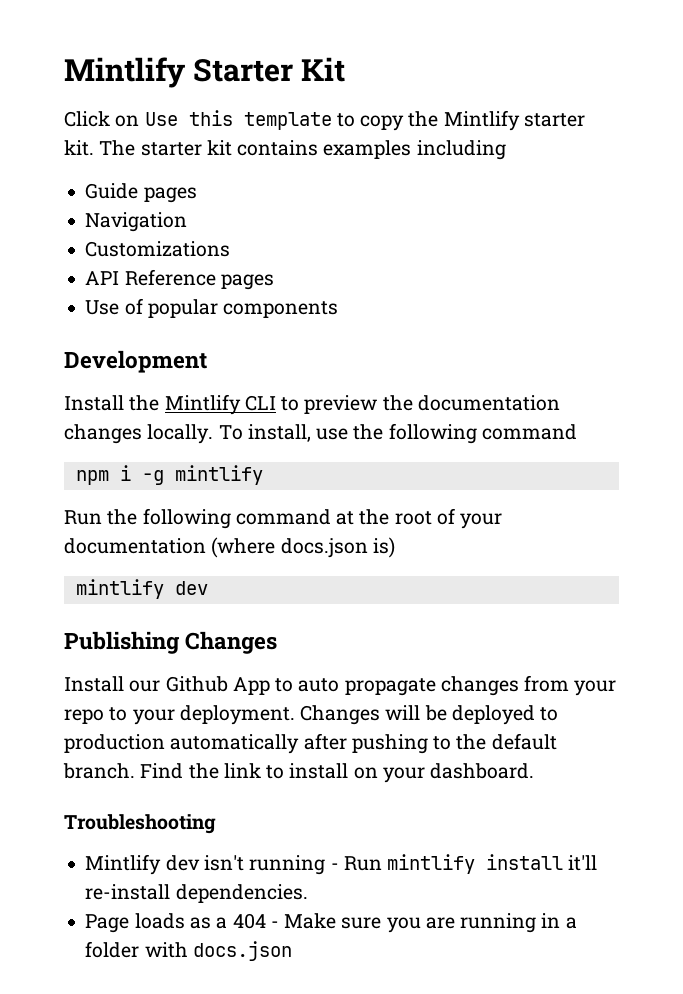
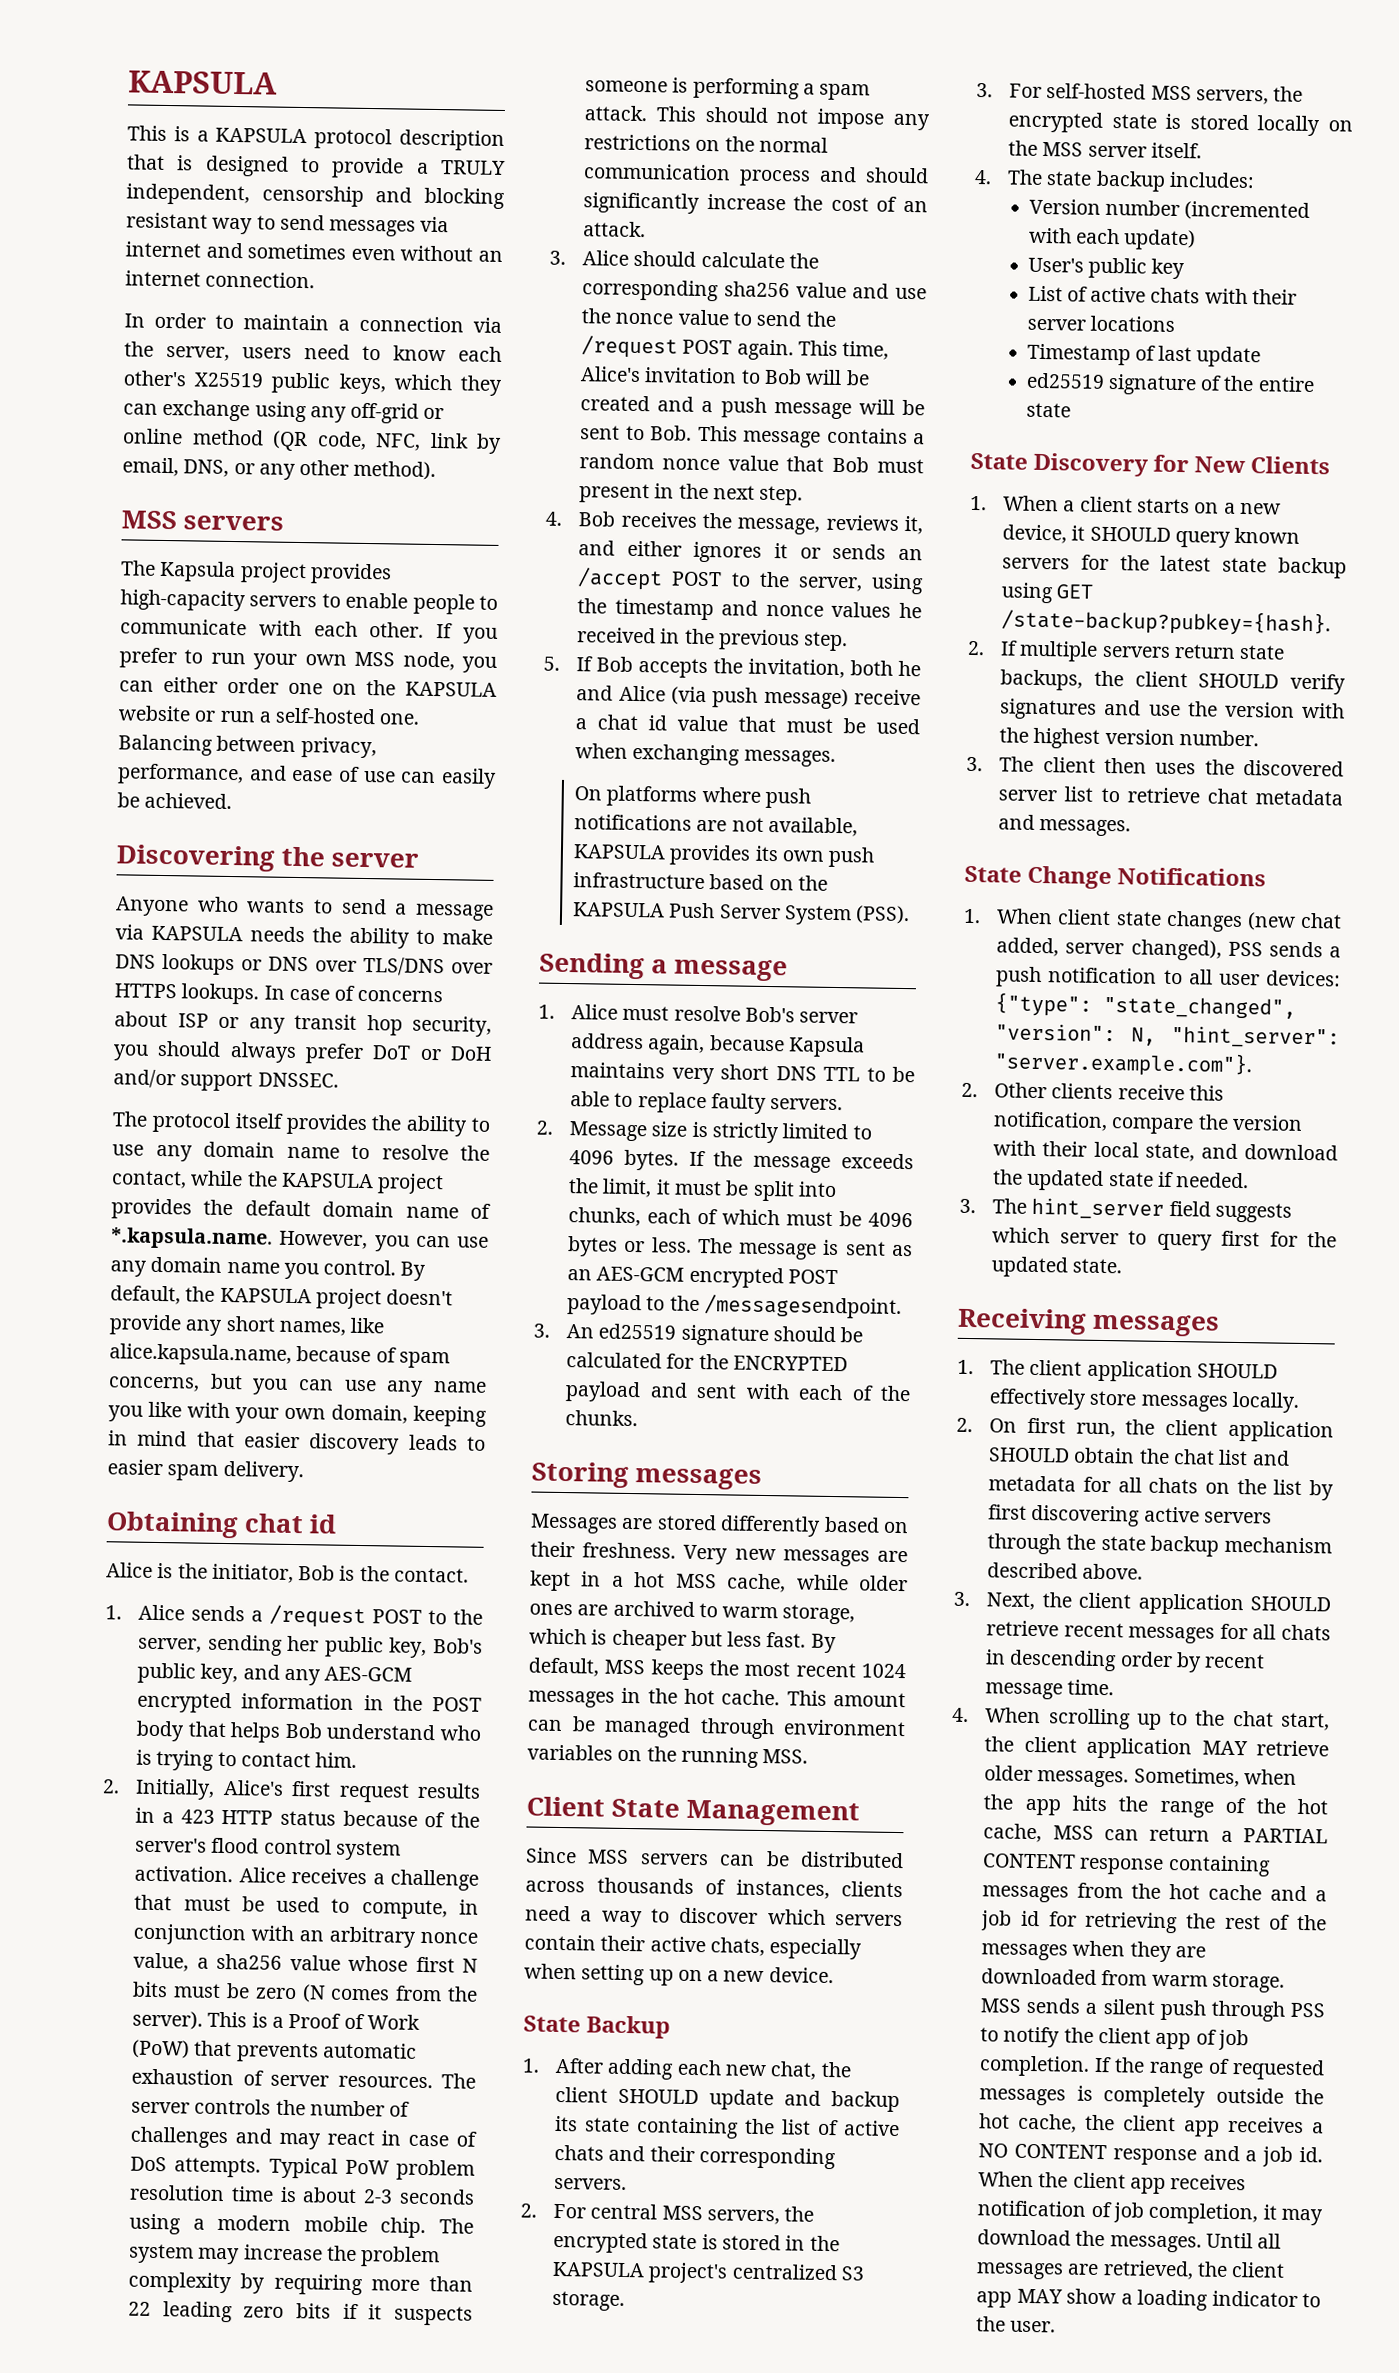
[64,57,346,88] [64,110,585,131] [64,140,506,160] [85,183,197,203] [85,212,188,232] [85,241,231,257] [85,269,274,290] [85,298,339,318] [64,350,207,373] [64,394,560,415] [64,423,577,444] [75,465,263,485] [64,508,503,529] [64,537,395,558] [75,579,208,599] [64,631,278,654] [64,675,617,696] [64,705,559,725] [64,733,557,754] [63,763,535,783] [64,814,216,834] [85,854,598,875] [85,884,308,903] [85,913,577,933] [85,941,292,961] Mintlify Starter Kit // Click on Use this template to copy the Mintlify starter kit. The starter kit contains examples including // Guide pages // Navigation // Customizations // API Reference pages // Use of popular components // Development // Install the Mintlify CLI to preview the documentation changes locally. To install, use the following command // npm i -g mintlify // Run the following command at the root of your documentation (where docs.json is) // mintlify dev // Publishing Changes // Install our Github App to auto propagate changes from your repo to your deployment. Changes will be deployed to production automatically after pushing to the default branch. Find the link to install on your dashboard. // Troubleshooting // Mintlify dev isn't running - Run mintlify install it'll re-install dependencies. // Page loads as a 404 - Make sure you are running in a folder with docs.json -> [128,70,277,95] [127,125,506,152] [127,154,506,179] [126,183,505,209] [126,212,450,237] [125,241,504,262] [125,270,316,289] [124,312,502,333] [124,341,502,362] [123,370,503,396] [123,399,445,424] [122,428,502,454] [122,457,437,481] [121,510,285,531] [121,560,392,585] [120,589,498,615] [120,618,499,644] [119,647,497,673] [119,676,497,697] [118,705,420,725] [118,734,377,759] [117,763,497,789] [117,792,233,810] [116,844,420,872] [115,896,494,921] [115,924,493,949] [115,954,493,977] [114,983,444,1005] [114,1011,492,1037] [113,1040,492,1064] [113,1069,339,1092] [112,1111,490,1137] [112,1141,490,1162] [111,1170,445,1195] [111,1198,491,1220] [111,1227,489,1252] [110,1256,427,1281] [110,1285,454,1310] [109,1314,386,1336] [109,1343,450,1369] [108,1373,487,1397] [108,1401,487,1427] [108,1430,486,1455] [107,1459,304,1483] [106,1511,338,1539] [106,1562,469,1584] [105,1604,483,1629] [138,1634,483,1659] [137,1662,413,1686] [137,1691,482,1714] [136,1720,481,1743] [136,1749,358,1771] [102,1778,481,1803] [135,1807,480,1828] [135,1837,401,1861] [134,1865,479,1891] [134,1894,479,1920] [133,1923,478,1948] [133,1952,478,1973] [132,1981,478,2003] [132,2010,420,2030] [132,2039,417,2063] [131,2068,476,2089] [131,2098,411,2117] [130,2126,477,2150] [130,2156,475,2181] [129,2184,475,2205] [129,2213,474,2239] [128,2243,441,2268] [128,2271,473,2296] [128,2301,473,2326] [585,77,871,101] [584,105,930,131] [584,134,828,153] [583,163,929,187] [583,192,928,214] [583,221,647,238] [549,250,819,269] [582,279,927,302] [581,308,836,327] [581,335,890,361] [580,366,870,386] [580,395,925,420] [580,425,925,448] [579,453,924,474] [579,483,804,506] [545,511,923,535] [578,540,923,563] [577,567,924,595] [577,598,922,621] [577,627,849,652] [543,656,921,679] [576,685,921,710] [575,714,920,735] [575,743,836,767] [574,785,811,809] [574,814,858,837] [573,844,876,868] [573,872,828,891] [572,902,911,926] [539,952,789,982] [538,1004,859,1024] [571,1033,865,1058] [570,1062,915,1085] [570,1091,844,1114] [536,1120,872,1144] [569,1149,914,1173] [568,1178,837,1202] [568,1207,913,1228] [567,1236,913,1260] [567,1266,838,1289] [567,1294,902,1320] [533,1323,864,1347] [566,1352,848,1372] [565,1381,911,1403] [565,1410,639,1427] [531,1461,763,1490] [530,1513,909,1537] [530,1541,908,1567] [529,1570,908,1593] [529,1600,856,1625] [529,1628,837,1654] [528,1657,906,1681] [528,1687,906,1708] [527,1716,906,1740] [527,1744,809,1768] [526,1796,861,1827] [525,1847,904,1869] [525,1877,903,1900] [525,1905,903,1928] [524,1934,863,1960] [524,1963,834,1986] [523,2015,672,2039] [522,2057,852,2080] [555,2086,900,2113] [554,2115,900,2139] [554,2144,836,2170] [554,2177,628,2191] [520,2203,815,2225] [553,2231,840,2254] [552,2261,864,2284] [552,2290,626,2312] [976,82,1304,105] [1008,111,1353,137] [1008,140,1202,159] [974,169,1255,192] [1028,198,1311,221] [1028,227,1197,251] [1027,257,1186,280] [1027,285,1297,305] [1026,315,1175,332] [1026,343,1262,368] [1025,372,1315,396] [1025,402,1071,418] [970,452,1331,477] [970,495,1281,515] [1002,524,1301,548] [1002,554,1347,579] [1001,582,1094,604] [1001,608,1332,637] [967,640,1286,662] [1000,669,1346,695] [999,698,1345,720] [999,727,1259,749] [966,756,1344,777] [998,786,1343,806] [998,814,1132,837] [964,865,1267,890] [963,908,1342,933] [996,937,1341,961] [996,966,1341,988] [995,992,1297,1019] [995,1023,1340,1049] [994,1050,1254,1078] [961,1082,1224,1101] [993,1111,1303,1135] [993,1140,1338,1162] [993,1169,1250,1192] [959,1197,1292,1223] [992,1227,1337,1251] [991,1256,1123,1278] [957,1307,1221,1337] [957,1359,1278,1383] [989,1388,1300,1413] [956,1417,1334,1443] [988,1447,1290,1466] [988,1475,1334,1501] [988,1504,1272,1527] [987,1533,1332,1557] [987,1562,1144,1580] [953,1591,1331,1616] [986,1620,1331,1644] [985,1649,1266,1673] [985,1679,1115,1700] [952,1707,1330,1731] [984,1736,1329,1760] [984,1765,1297,1788] [983,1794,1328,1818] [983,1823,1328,1844] [982,1853,1271,1877] [982,1882,1327,1903] [980,1910,1327,1934] [981,1940,1206,1963] [981,1968,1285,1993] [980,1997,1325,2022] [980,2026,1249,2051] [979,2055,1325,2081] [979,2085,1324,2108] [979,2113,1324,2137] [978,2143,1323,2167] [978,2171,1247,2195] [977,2200,1323,2226] [977,2229,1282,2253] [976,2260,1286,2280] [976,2288,1321,2311] [976,2316,1057,2333] KAPSULA // This is a KAPSULA protocol description that is designed to provide a TRULY independent, censorship and blocking resistant way to send messages via internet and sometimes even without an internet connection. // In order to maintain a connection via the server, users need to know each other's X25519 public keys, which they can exchange using any off-grid or online method (QR code, NFC, link by email, DNS, or any other method). // MSS servers // The Kapsula project provides high-capacity servers to enable people to communicate with each other. If you prefer to run your own MSS node, you can either order one on the KAPSULA website or run a self-hosted one. Balancing between privacy, performance, and ease of use can easily be achieved. // Discovering the server // Anyone who wants to send a message via KAPSULA needs the ability to make DNS lookups or DNS over TLS/DNS over HTTPS lookups. In case of concerns about ISP or any transit hop security, you should always prefer DoT or DoH and/or support DNSSEC. // The protocol itself provides the ability to use any domain name to resolve the contact, while the KAPSULA project provides the default domain name of *.kapsula.name. However, you can use any domain name you control. By default, the KAPSULA project doesn't provide any short names, like alice.kapsula.name, because of spam concerns, but you can use any name you like with your own domain, keeping in mind that easier discovery leads to easier spam delivery. // Obtaining chat id // Alice is the initiator, Bob is the contact. // 1. Alice sends a /request POST to the server, sending her public key, Bob's public key, and any AES-GCM encrypted information in the POST body that helps Bob understand who is trying to contact him. // 2. Initially, Alice's first request results in a 423 HTTP status because of the server's flood control system activation. Alice receives a challenge that must be used to compute, in conjunction with an arbitrary nonce value, a sha256 value whose first N bits must be zero (N comes from the server). This is a Proof of Work (PoW) that prevents automatic exhaustion of server resources. The server controls the number of challenges and may react in case of DoS attempts. Typical PoW problem resolution time is about 2-3 seconds using a modern mobile chip. The system may increase the problem complexity by requiring more than 22 leading zero bits if it suspects someone is performing a spam attack. This should not impose any restrictions on the normal communication process and should significantly increase the cost of an attack. // 3. Alice should calculate the corresponding sha256 value and use the nonce value to send the /request POST again. This time, Alice's invitation to Bob will be created and a push message will be sent to Bob. This message contains a random nonce value that Bob must present in the next step. // 4. Bob receives the message, reviews it, and either ignores it or sends an /accept POST to the server, using the timestamp and nonce values he received in the previous step. // 5. If Bob accepts the invitation, both he and Alice (via push message) receive a chat id value that must be used when exchanging messages. // On platforms where push notifications are not available, KAPSULA provides its own push infrastructure based on the KAPSULA Push Server System (PSS). // Sending a message // 1. Alice must resolve Bob's server address again, because Kapsula maintains very short DNS TTL to be able to replace faulty servers. // 2. Message size is strictly limited to 4096 bytes. If the message exceeds the limit, it must be split into chunks, each of which must be 4096 bytes or less. The message is sent as an AES-GCM encrypted POST payload to the /messagesendpoint. // 3. An ed25519 signature should be calculated for the ENCRYPTED payload and sent with each of the chunks. // Storing messages // Messages are stored differently based on their freshness. Very new messages are kept in a hot MSS cache, while older ones are archived to warm storage, which is cheaper but less fast. By default, MSS keeps the most recent 1024 messages in the hot cache. This amount can be managed through environment variables on the running MSS. // Client State Management // Since MSS servers can be distributed across thousands of instances, clients need a way to discover which servers contain their active chats, especially when setting up on a new device. // State Backup // 1. After adding each new chat, the client SHOULD update and backup its state containing the list of active chats and their corresponding servers. // 2. For central MSS servers, the encrypted state is stored in the KAPSULA project's centralized S3 storage. // 3. For self-hosted MSS servers, the encrypted state is stored locally on the MSS server itself. // 4. The state backup includes: // Version number (incremented with each update) // User's public key // List of active chats with their server locations // Timestamp of last update // ed25519 signature of the entire state // State Discovery for New Clients // 1. When a client starts on a new device, it SHOULD query known servers for the latest state backup using GET /state-backup?pubkey={hash}. // 2. If multiple servers return state backups, the client SHOULD verify signatures and use the version with the highest version number. // 3. The client then uses the discovered server list to retrieve chat metadata and messages. // State Change Notifications // 1. When client state changes (new chat added, server changed), PSS sends a push notification to all user devices: {"type": "state_changed", "version": N, "hint_server": "server.example.com"}. // 2. Other clients receive this notification, compare the version with their local state, and download the updated state if needed. // 3. The hint_server field suggests which server to query first for the updated state. // Receiving messages // 1. The client application SHOULD effectively store messages locally. // 2. On first run, the client application SHOULD obtain the chat list and metadata for all chats on the list by first discovering active servers through the state backup mechanism described above. // 3. Next, the client application SHOULD retrieve recent messages for all chats in descending order by recent message time. // 4. When scrolling up to the chat start, the client application MAY retrieve older messages. Sometimes, when the app hits the range of the hot cache, MSS can return a PARTIAL CONTENT response containing messages from the hot cache and a job id for retrieving the rest of the messages when they are downloaded from warm storage. MSS sends a silent push through PSS to notify the client app of job completion. If the range of requested messages is completely outside the hot cache, the client app receives a NO CONTENT response and a job id. When the client app receives notification of job completion, it may download the messages. Until all messages are retrieved, the client app MAY show a loading indicator to the user.

